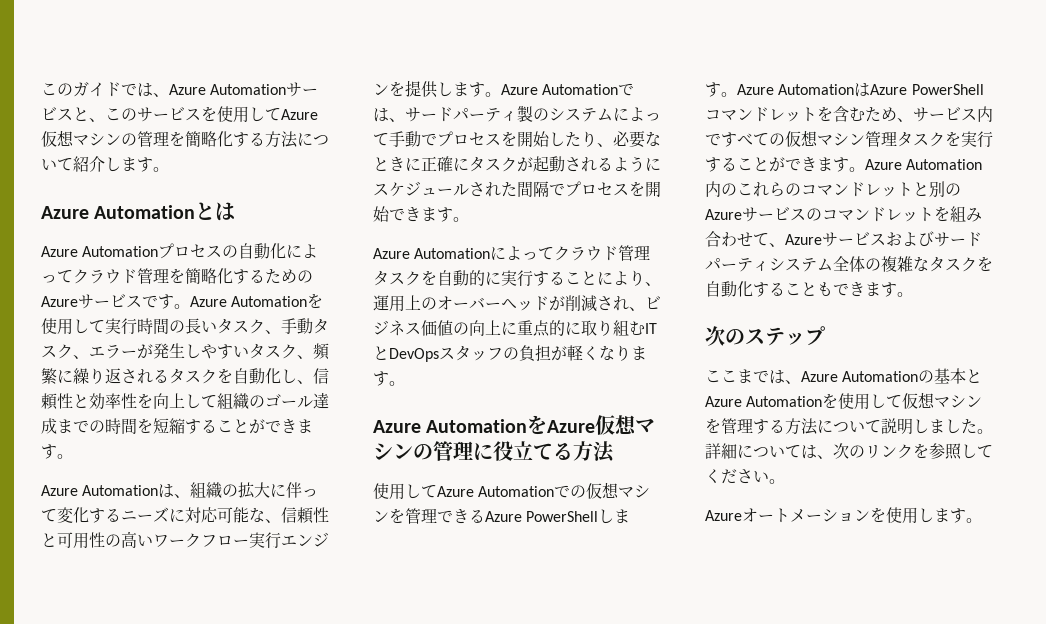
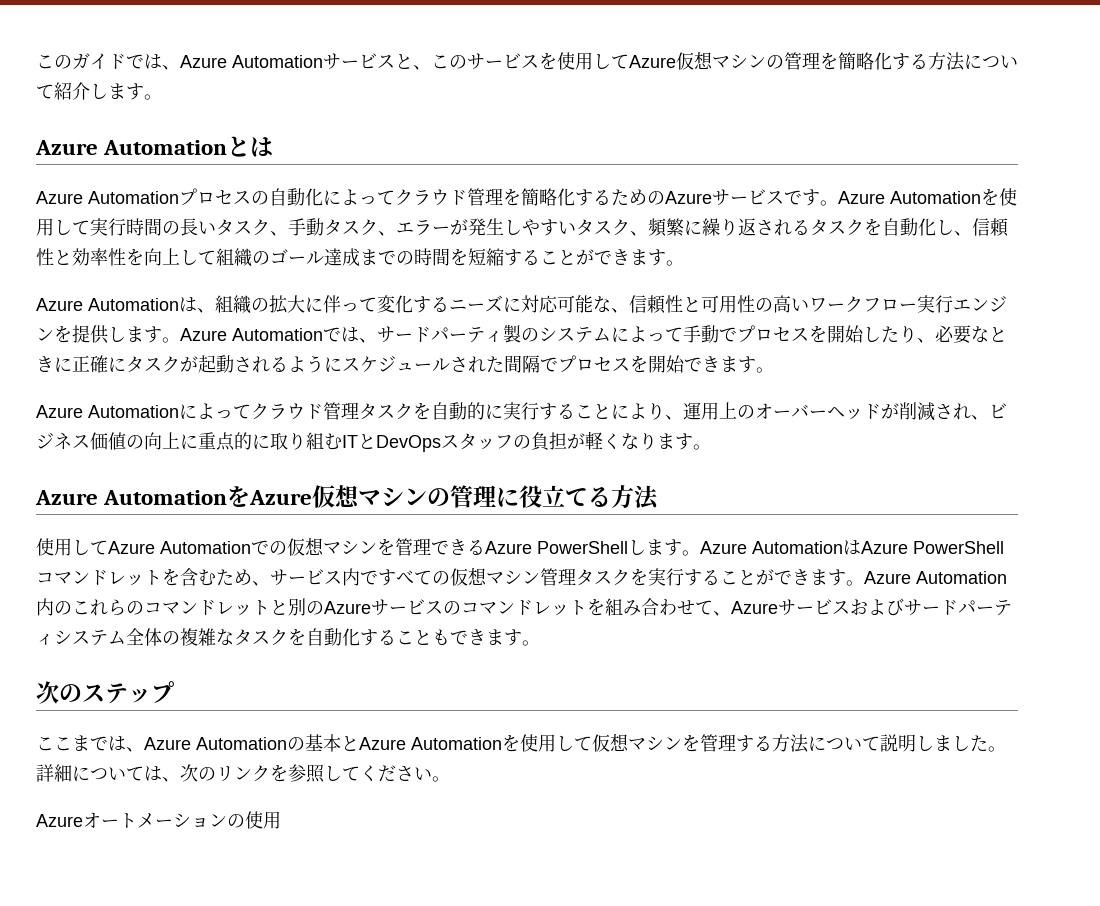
[870,507,982,524] を使用します。 -> [227,811,281,829] の使用

